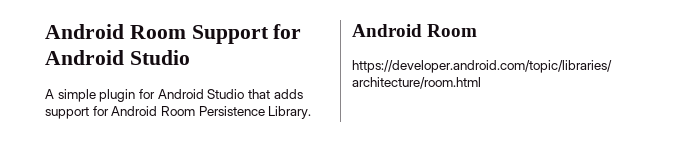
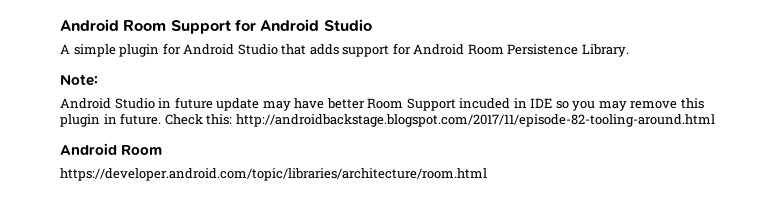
(312, 112) none -> [60,74,98,86] [60,97,704,111] [60,113,715,127] // Note: // Android Studio in future update may have better Room Support incuded in IDE so you may remove this plugin in future. Check this: http://androidbackstage.blogspot.com/2017/11/episode-82-tooling-around.html

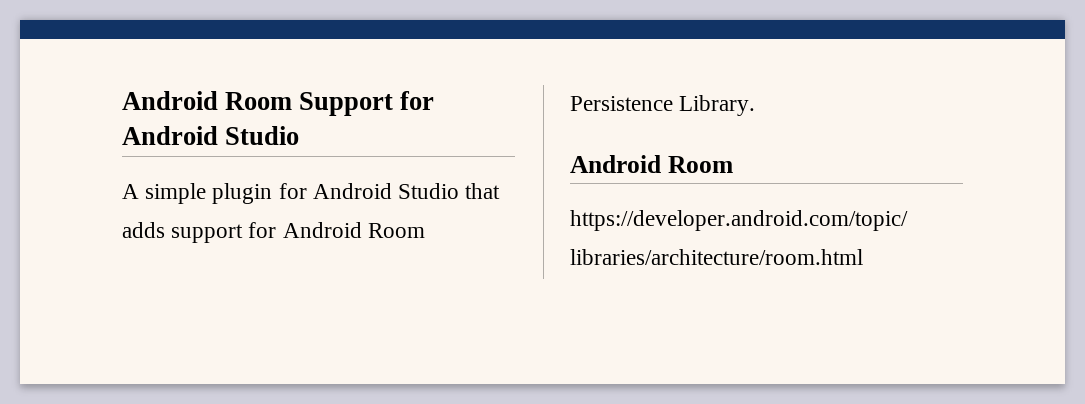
[60,74,98,86] [60,97,704,111] [60,113,715,127] // Note: // Android Studio in future update may have better Room Support incuded in IDE so you may remove this plugin in future. Check this: http://androidbackstage.blogspot.com/2017/11/episode-82-tooling-around.html -> (756, 105) none

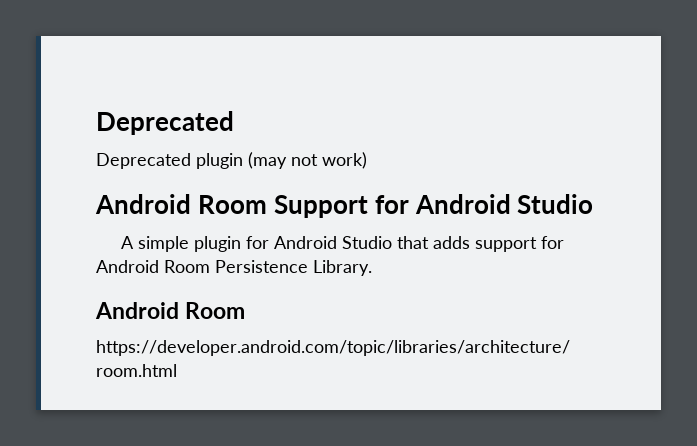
(122, 100) none -> [96,111,234,135] [96,152,367,169] Deprecated // Deprecated plugin (may not work) //

